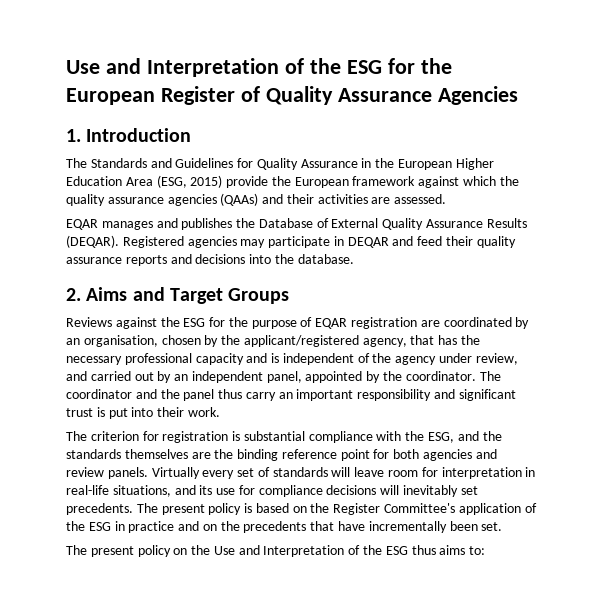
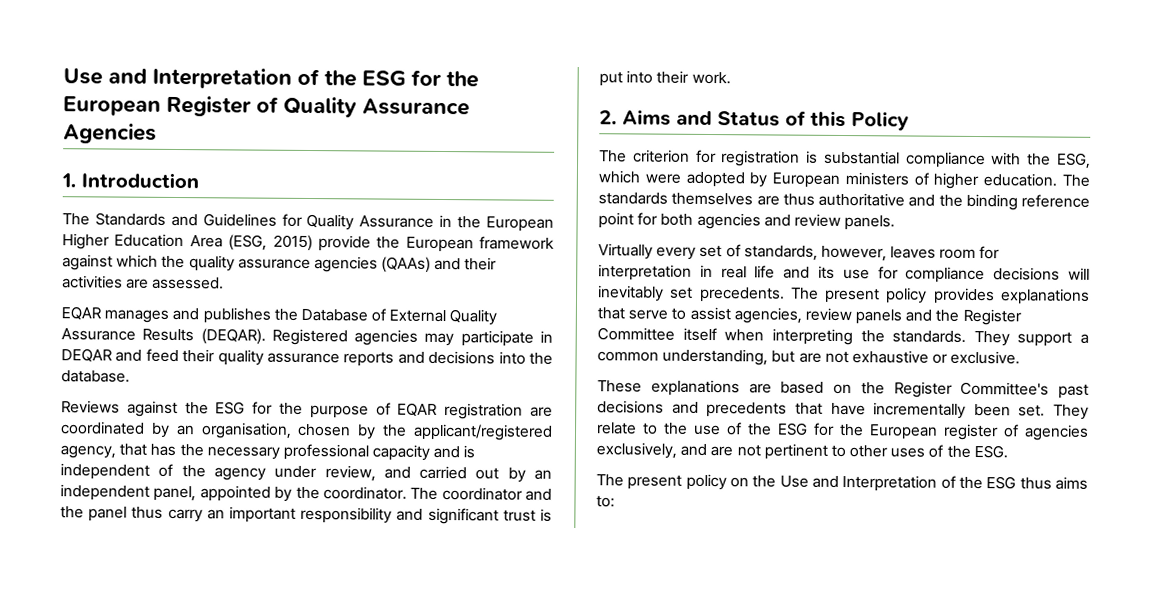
[66,287,290,304] // 2. Aims and Target Groups -> (130, 376) none
(220, 412) none -> [599,109,909,131] // 2. Aims and Status of this Policy
[457,431,502,441] [66,449,211,459] and the standards themselves are -> [598,170,1090,190] [598,192,936,207] which were adopted by European ministers of higher education. The standards themselves are thus authoritative and
(148, 473) none -> (896, 223) //
[272,467,385,477] standards will leave -> [743,245,937,262] standards, however, leaves
[66,485,171,497] real-life situations, -> [720,265,776,279] real life
[244,503,253,513] is -> [932,287,1090,305] [597,306,1022,326] [597,327,1089,347] [597,348,1021,366] [597,379,772,397] provides explanations that serve to assist agencies, review panels and the Register Committee itself when interpreting the standards. They support a common understanding, but are not exhaustive or exclusive. // These explanations are
[458,503,537,515] [66,521,240,533] application of the ESG in practice and on the -> [1058,383,1089,399] [597,400,699,414] past decisions and
(503, 526) none -> [1053,404,1089,420] [596,422,1089,441] [596,442,1008,460] They relate to the use of the ESG for the European register of agencies exclusively, and are not pertinent to other uses of the ESG.

